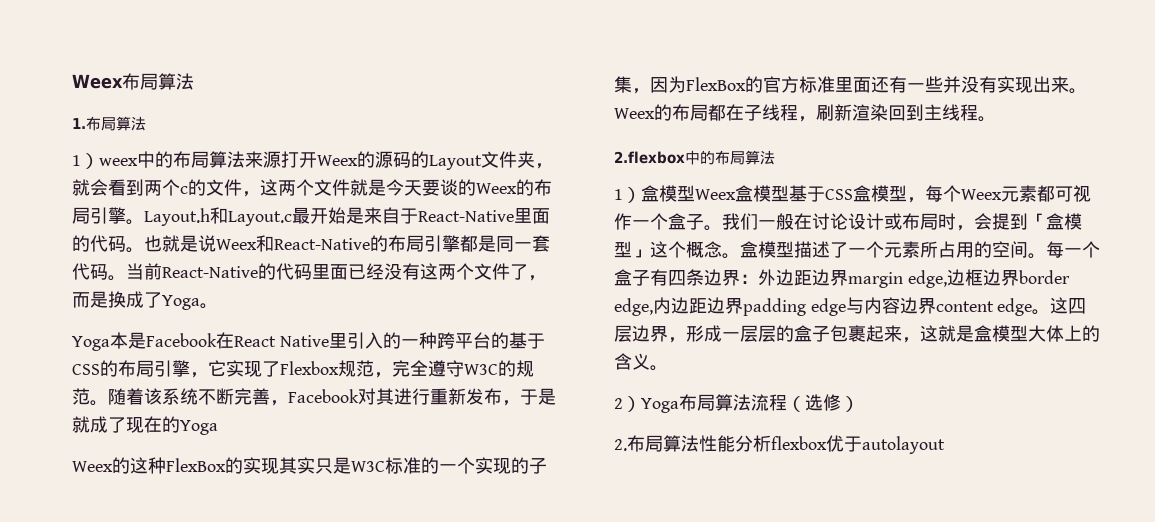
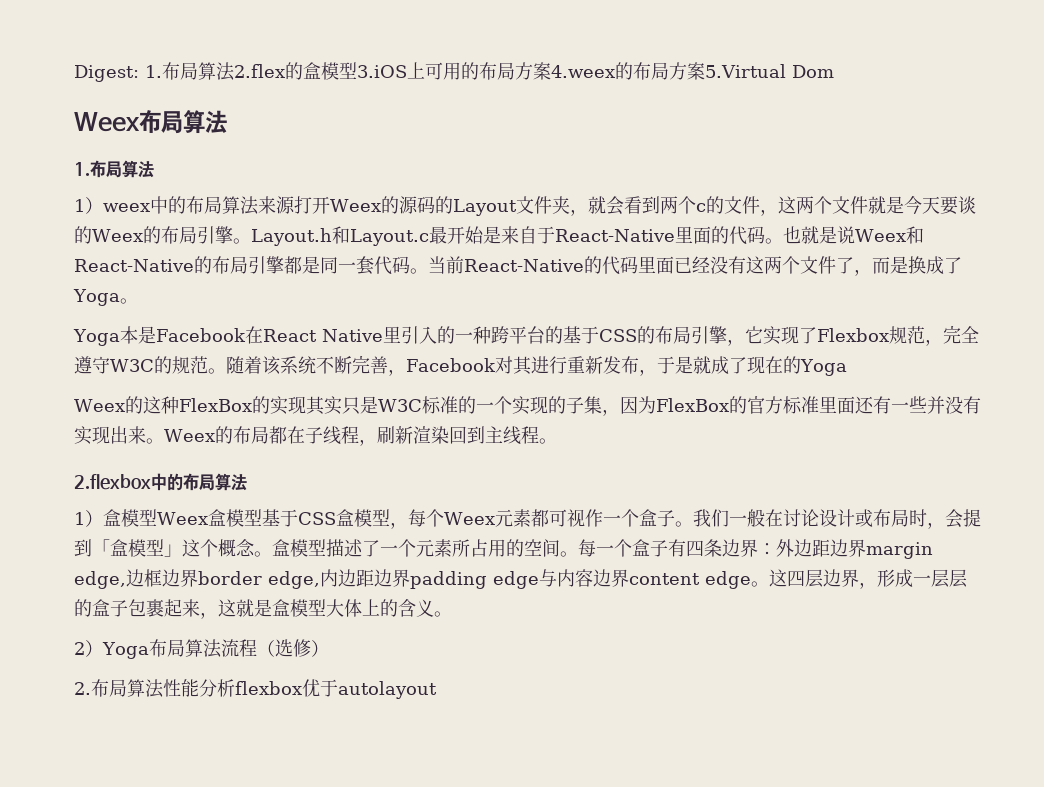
(72, 81) none -> [74,62,834,82] Digest: 1.布局算法2.flex的盒模型3.iOS上可用的布局方案4.weex的布局方案5.Virtual Dom //

